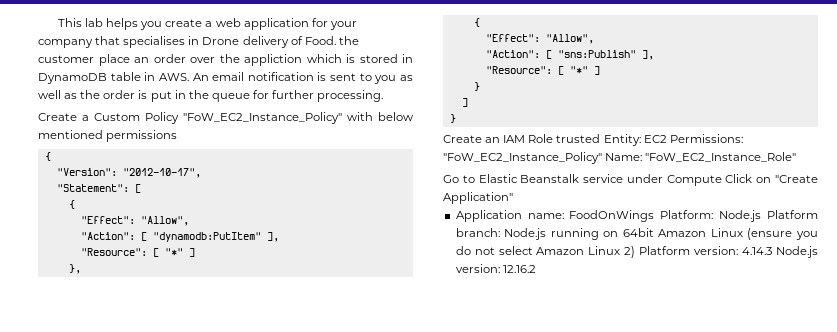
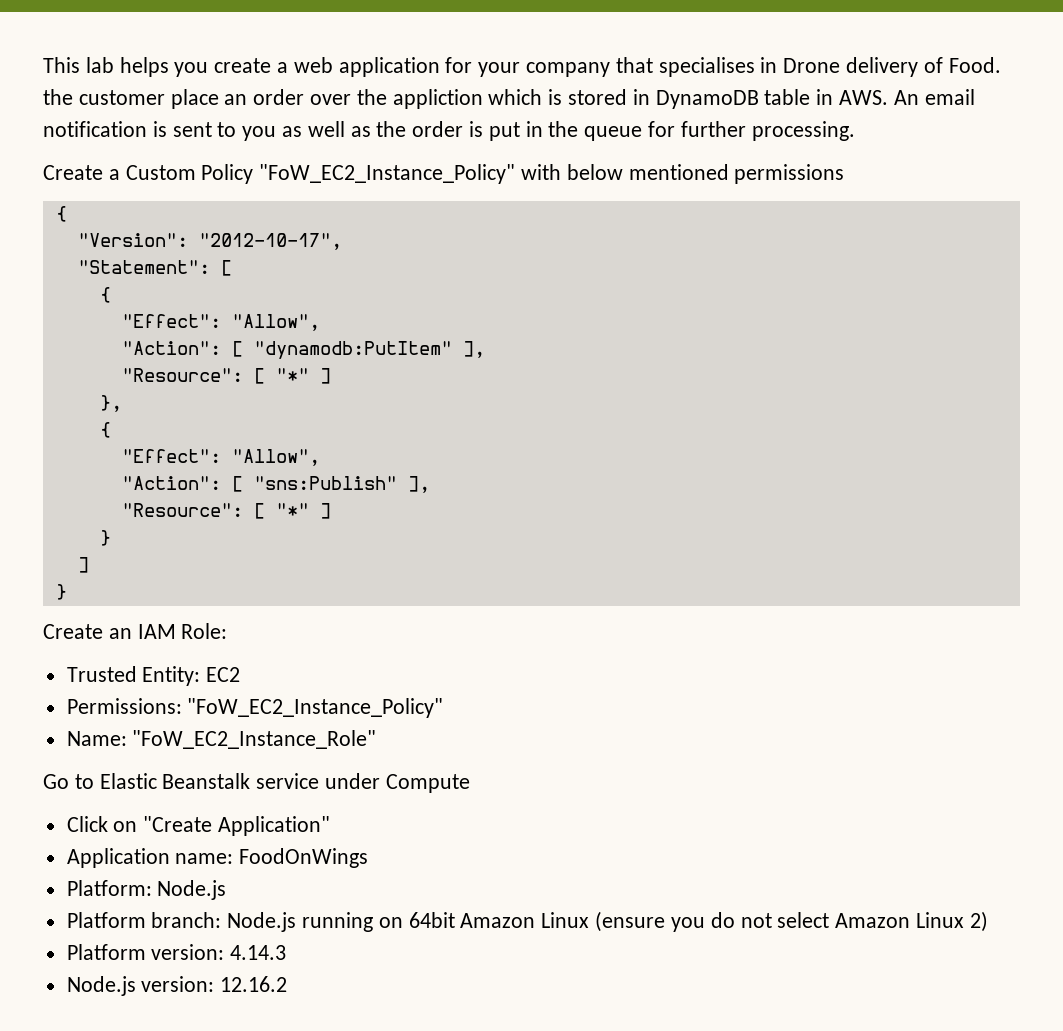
[528,134,601,143] Role trusted -> [181,623,228,639] [66,666,137,682] Role: // Trusted
(667, 139) none -> (241, 674) //
(602, 158) none -> (444, 708) //
(722, 180) none -> (470, 783) //
(655, 216) none -> (369, 858) //
(762, 216) none -> (227, 890) //
(636, 252) none -> (988, 921) //
(773, 251) none -> (287, 952) //

